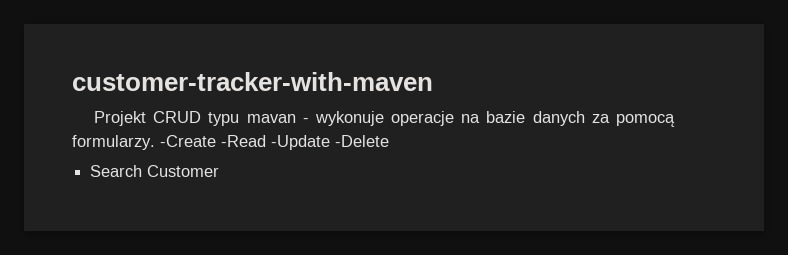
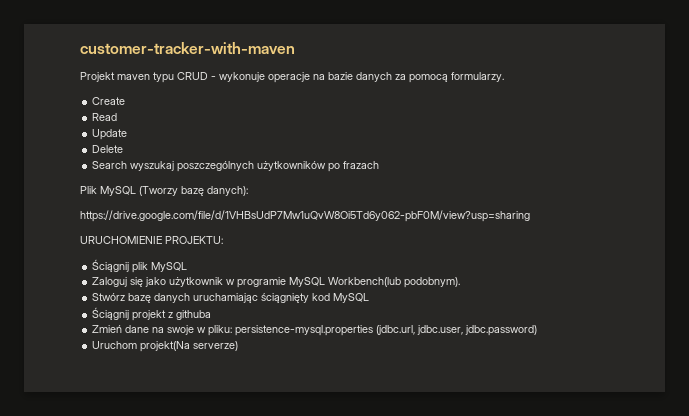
[153,111,296,126] CRUD typu mavan -> [117,72,208,83] maven typu CRUD
[160,135,389,150] [90,165,220,177] -Create -Read -Update -Delete // Search Customer -> [92,97,126,105] [92,113,118,121] [92,129,128,140] [92,145,124,153] [92,161,380,172] [80,186,248,196] [80,210,530,222] [80,236,223,244] [92,259,188,273] [92,277,461,288] [92,293,370,303] [92,307,212,321] [92,325,538,336] [92,341,239,352] // Create // Read // Update // Delete // Search wyszukaj poszczególnych użytkowników po frazach // Plik MySQL (Tworzy bazę danych): // https://drive.google.com/file/d/1VHBsUdP7Mw1uQvW8Oi5Td6y062-pbF0M/view?usp=sharing // URUCHOMIENIE PROJEKTU: // Ściągnij plik MySQL // Zaloguj się jako użytkownik w programie MySQL Workbench(lub podobnym). // Stwórz bazę danych uruchamiając ściągnięty kod MySQL // Ściągnij projekt z githuba // Zmień dane na swoje w pliku: persistence-mysql.properties (jdbc.url, jdbc.user, jdbc.password) // Uruchom projekt(Na serverze)

